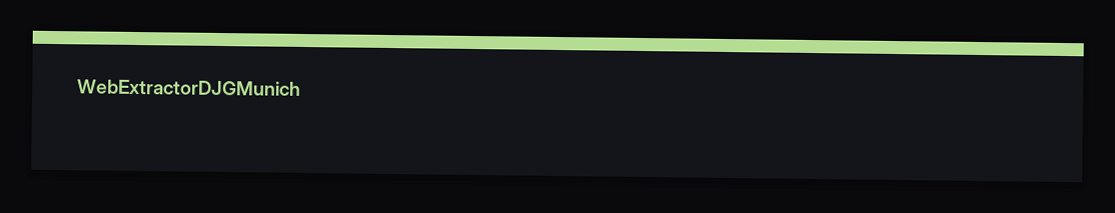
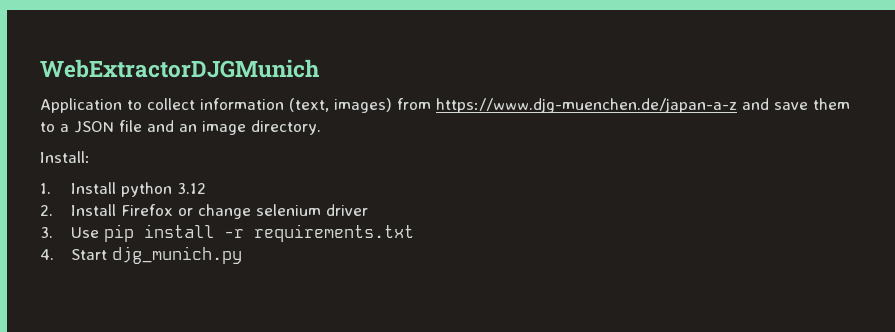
(301, 87) none -> [40,98,850,113] [40,120,321,135] [40,151,90,163] [40,182,207,197] [40,204,369,219] [40,224,415,242] [40,246,243,264] // Application to collect information (text, images) from https://www.djg-muenchen.de/japan-a-z and save them to a JSON file and an image directory. // Install: // 1. Install python 3.12 // 2. Install Firefox or change selenium driver // 3. Use pip install -r requirements.txt // 4. Start djg_munich.py

